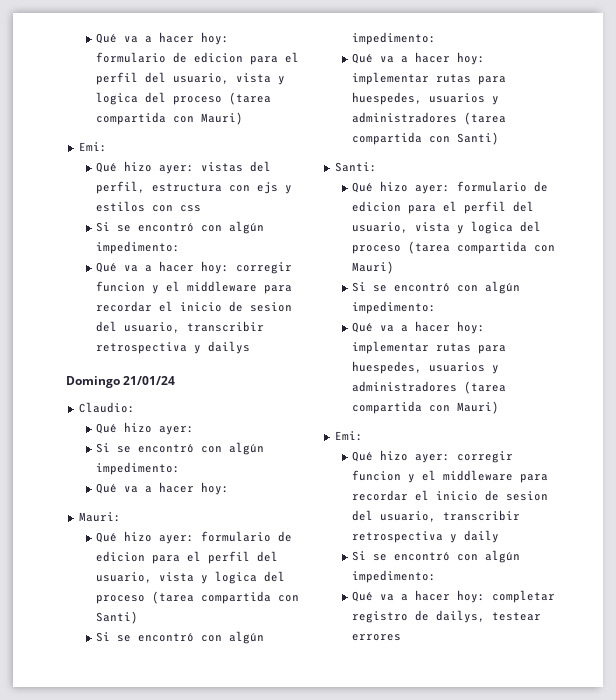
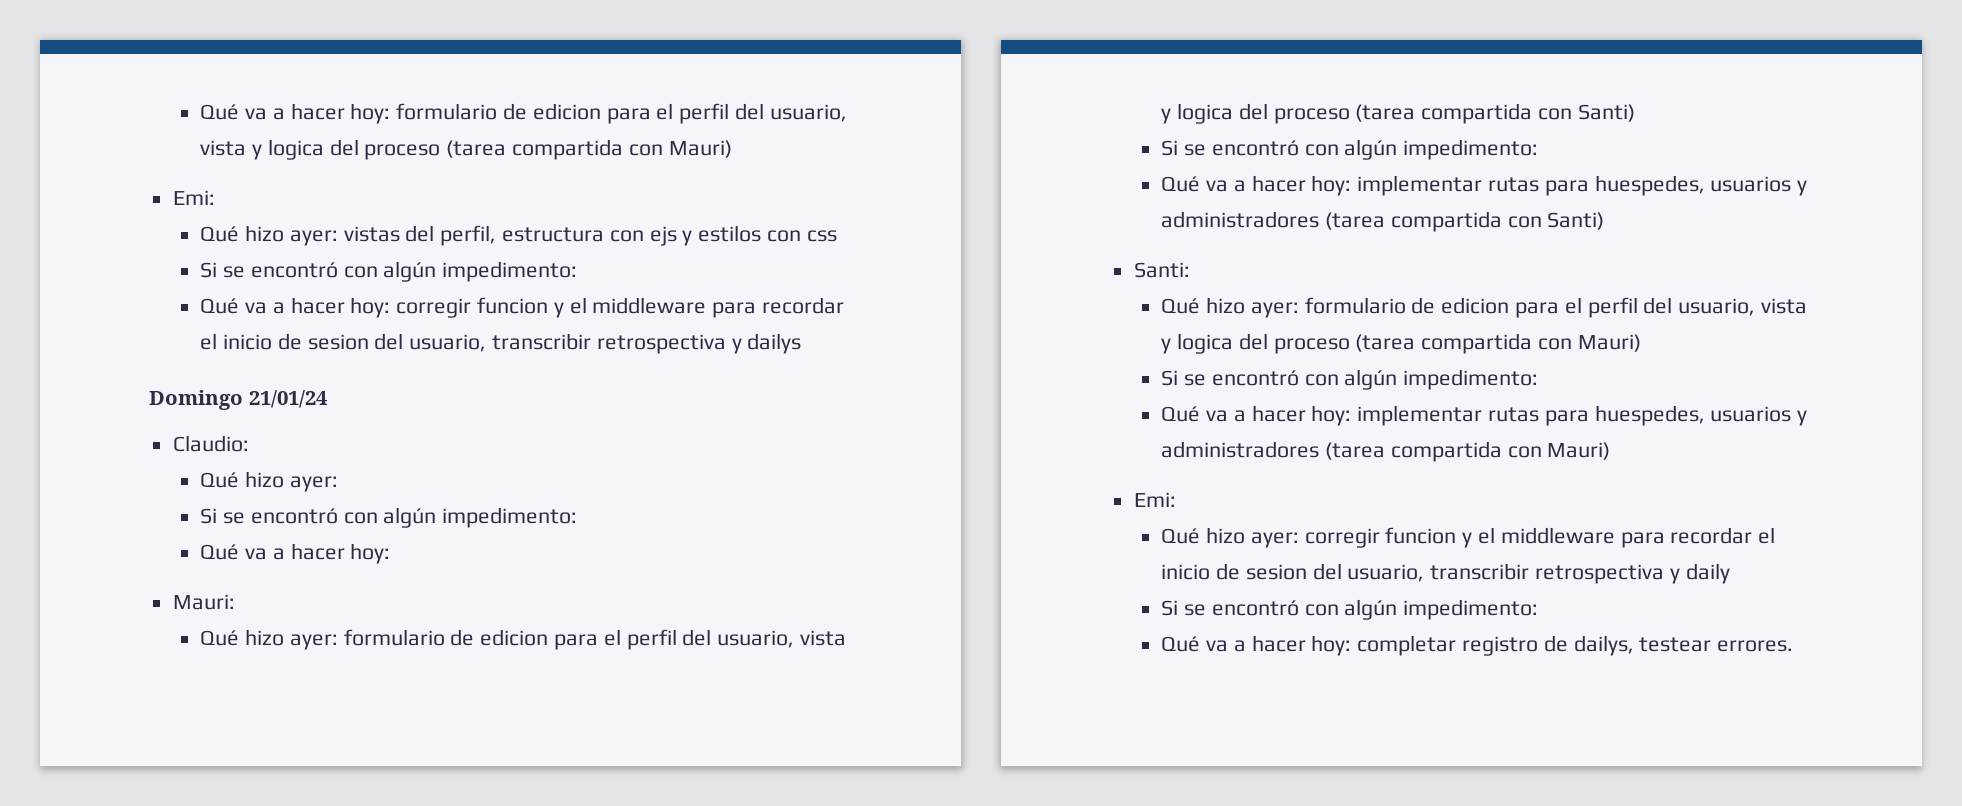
[352,634,402,641] errores -> [1717,640,1794,652] errores.

